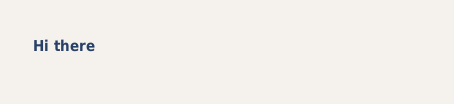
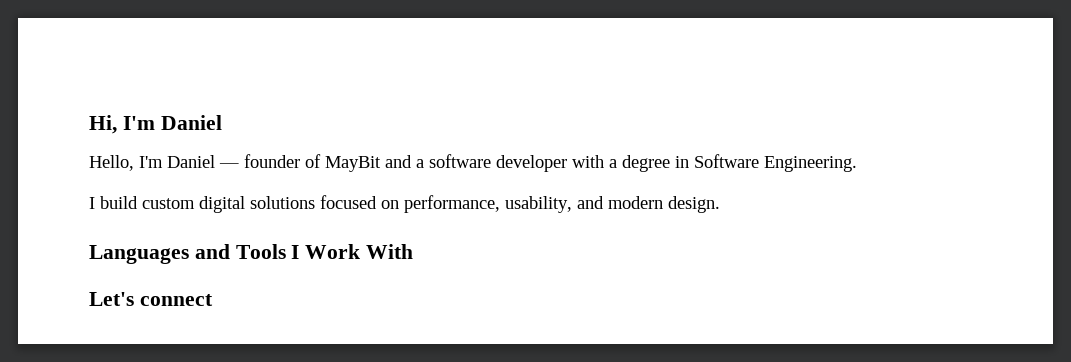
[33,39,95,52] Hi there -> [89,115,222,134] [89,154,857,172] [89,195,720,213] [89,244,414,264] [89,292,213,306] Hi, I'm Daniel // Hello, I'm Daniel — founder of MayBit and a software developer with a degree in Software Engineering. // I build custom digital solutions focused on performance, usability, and modern design. // Languages and Tools I Work With // Let's connect

